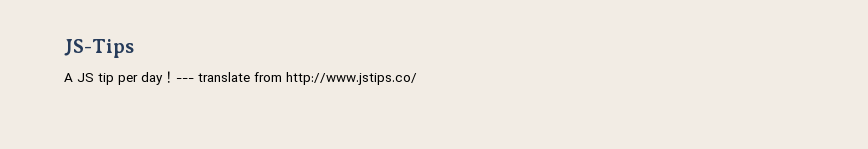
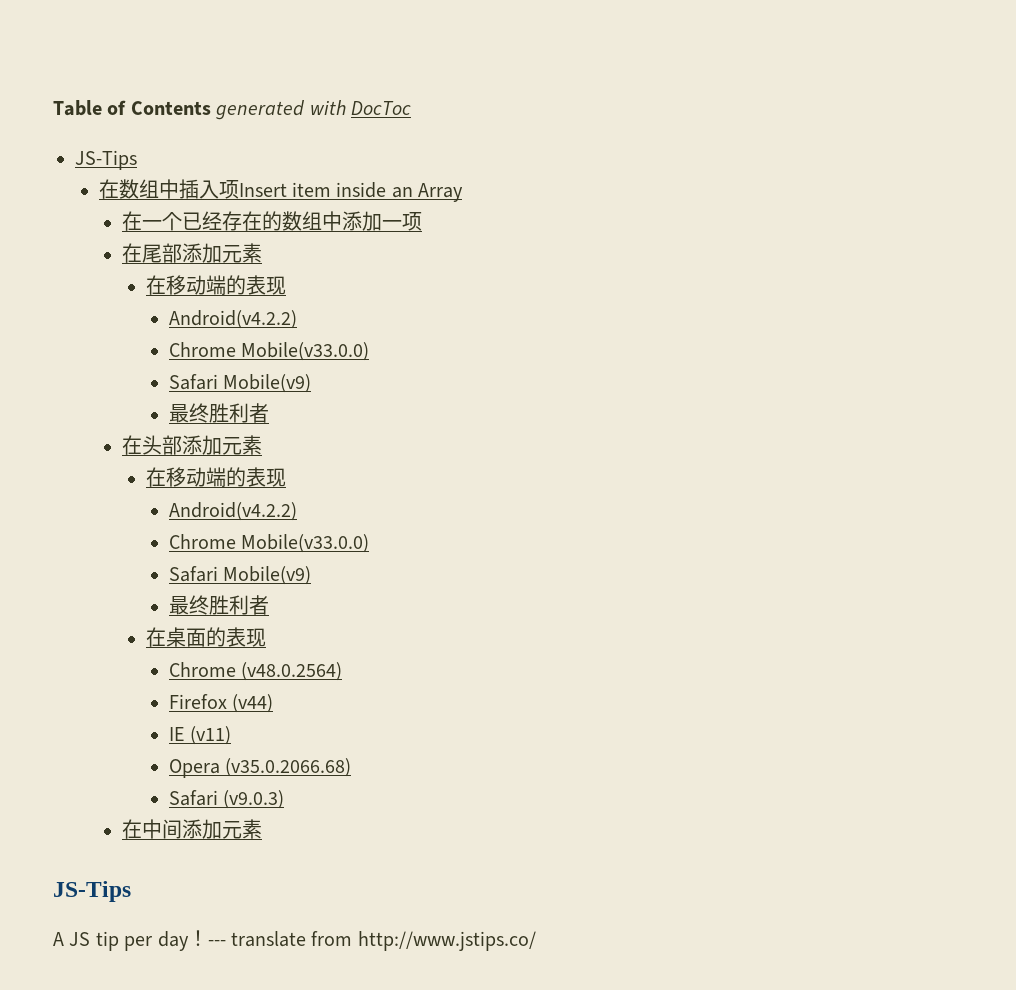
(64, 48) none -> [53,100,411,120] [75,150,137,170] [98,179,464,202] [122,211,423,231] [122,243,263,263] [145,275,286,295] [169,310,298,329] [169,342,370,361] [169,374,312,393] [169,403,270,423] [122,435,263,455] [145,467,286,487] [169,502,298,521] [169,534,370,553] [169,566,312,585] [169,595,270,615] [145,627,266,647] [169,662,343,681] [169,694,274,713] [169,726,232,745] [169,758,352,778] [169,790,285,809] [122,819,263,839] Table of Contents generated with DocToc // JS-Tips // 在数组中插入项Insert item inside an Array // 在一个已经存在的数组中添加一项 // 在尾部添加元素 // 在移动端的表现 // Android(v4.2.2) // Chrome Mobile(v33.0.0) // Safari Mobile(v9) // 最终胜利者 // 在头部添加元素 // 在移动端的表现 // Android(v4.2.2) // Chrome Mobile(v33.0.0) // Safari Mobile(v9) // 最终胜利者 // 在桌面的表现 // Chrome (v48.0.2564) // Firefox (v44) // IE (v11) // Opera (v35.0.2066.68) // Safari (v9.0.3) // 在中间添加元素 //

